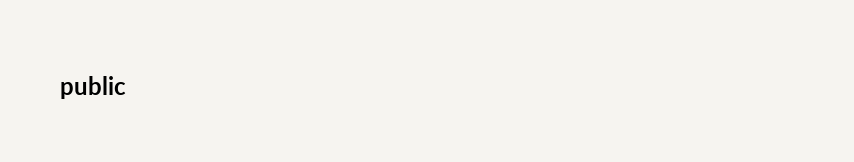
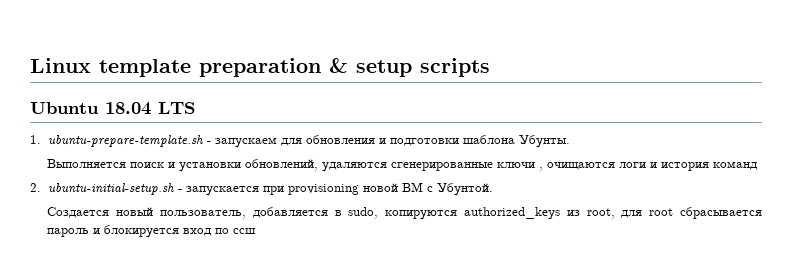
[60,76,126,99] public -> [30,58,490,77] [30,102,195,115] [30,135,570,148] [47,159,759,172] [30,182,493,196] [47,207,763,220] [47,225,257,238] Linux template preparation & setup scripts // Ubuntu 18.04 LTS // 1. ubuntu-prepare-template.sh - запускаем для обновления и подготовки шаблона Убунты. // Выполняется поиск и установки обновлений, удаляются сгенерированные ключи , очищаются логи и история команд // 2. ubuntu-initial-setup.sh - запускается при provisioning новой ВМ с Убунтой. // Создается новый пользователь, добавляется в sudo, копируются authorized_keys из root, для root сбрасывается пароль и блокируется вход по ссш

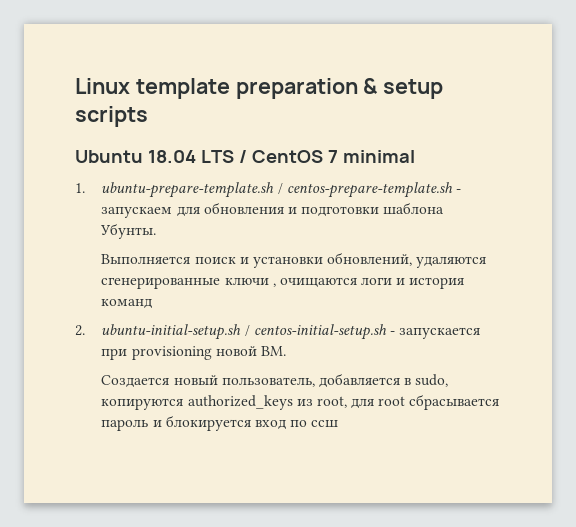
(195, 108) none -> [238,150,415,163] / CentOS 7 minimal
(203, 141) none -> [277,182,453,198] / centos-prepare-template.sh
(174, 189) none -> [244,324,387,340] / centos-initial-setup.sh
[401,182,493,196] ВМ с Убунтой. -> [260,346,286,356] ВМ.

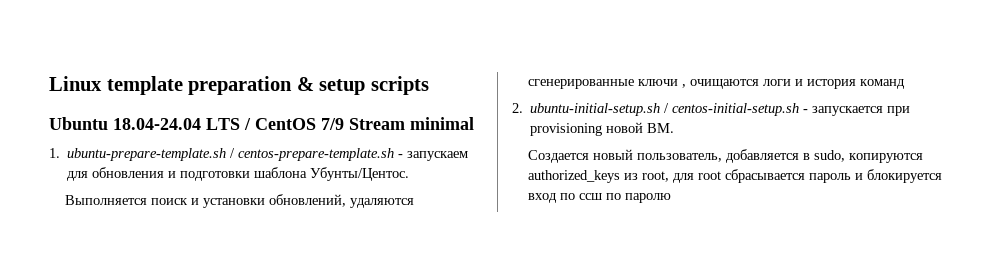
[147,150,196,163] 18.04 -> [113,118,201,130] 18.04-24.04
[327,150,338,163] 7 -> [321,118,405,130] 7/9 Stream
[100,223,157,239] Убунты. -> [310,167,410,181] Убунты/Центос.
(339, 424) none -> [606,193,672,203] по паролю

